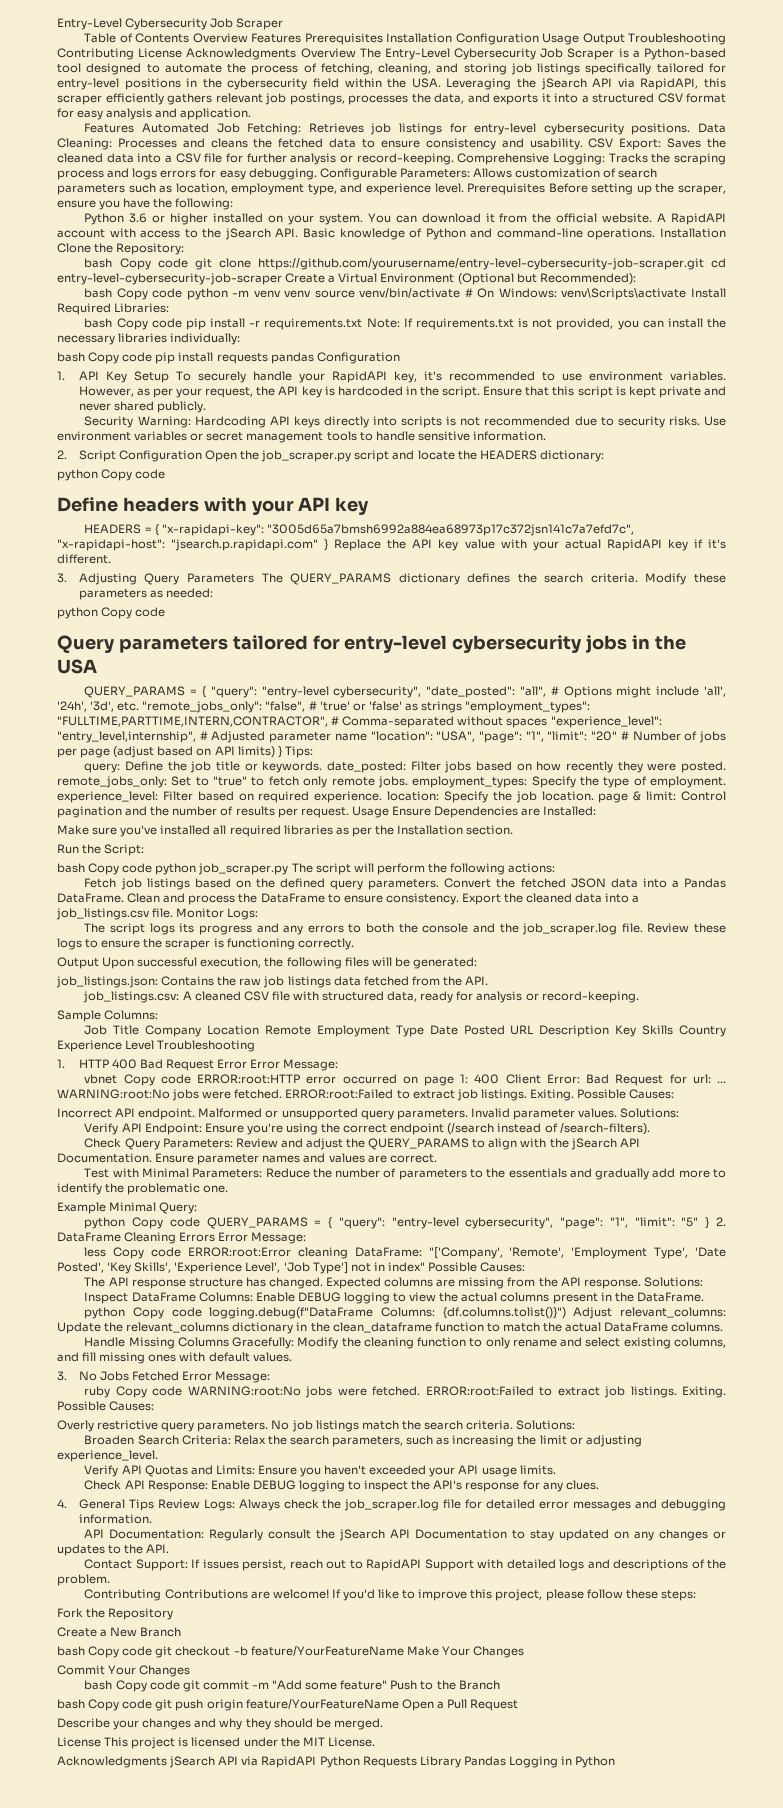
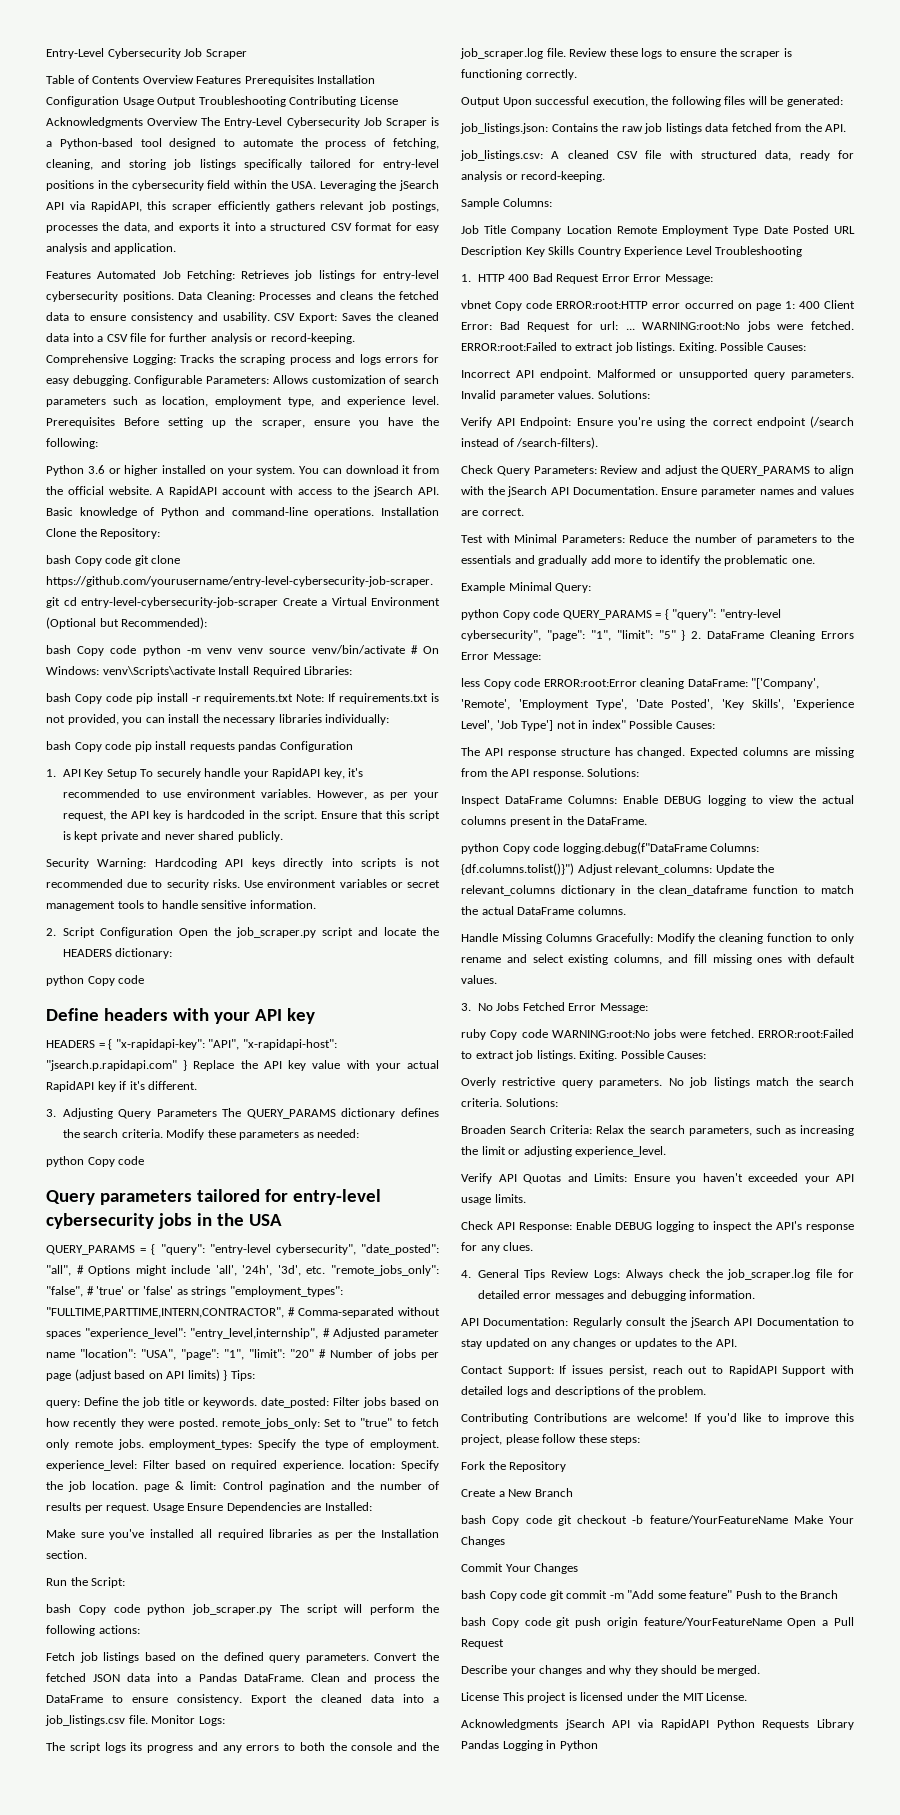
[266,524,634,536] "3005d65a7bmsh6992a884ea68973p17c372jsn141c7a7efd7c", -> [208,1039,240,1050] "API",

